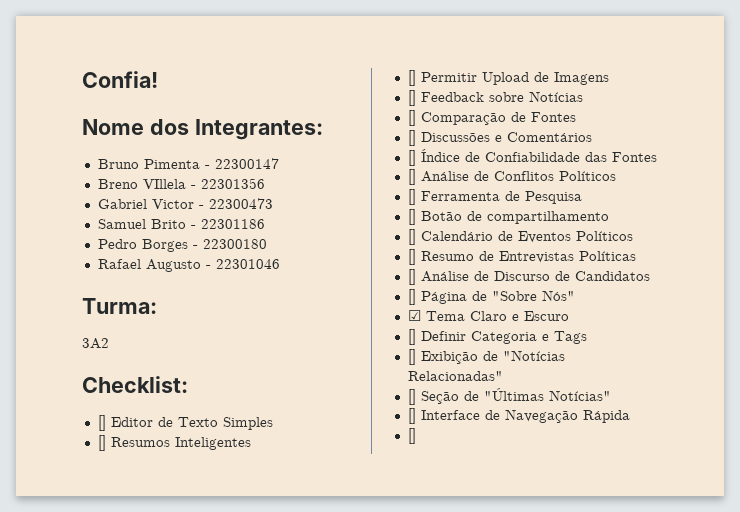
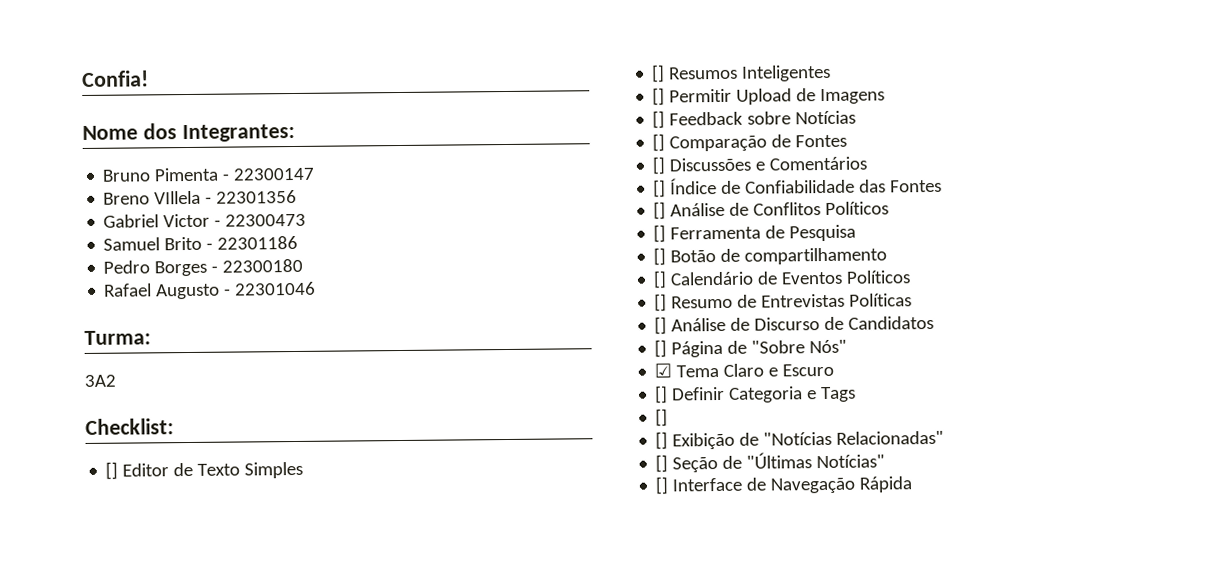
(416, 357) none -> [655,431,669,450] // []
[407,428,416,444] // [] -> (913, 484) none

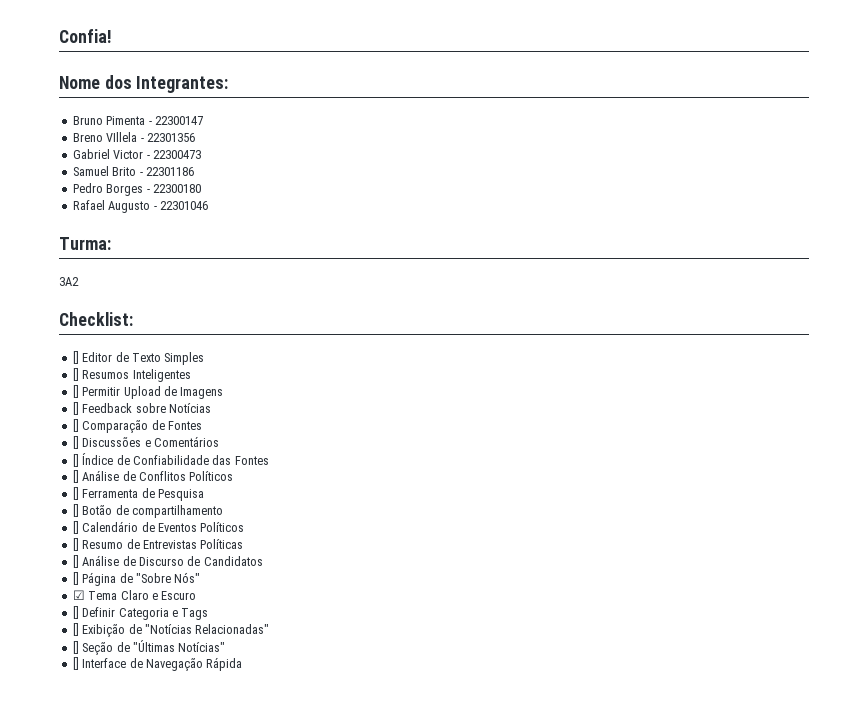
[655,431,669,450] // [] -> (79, 629) none

